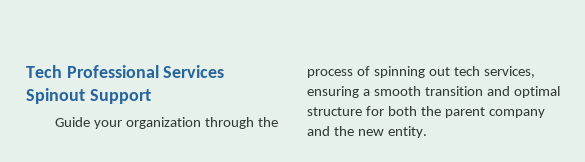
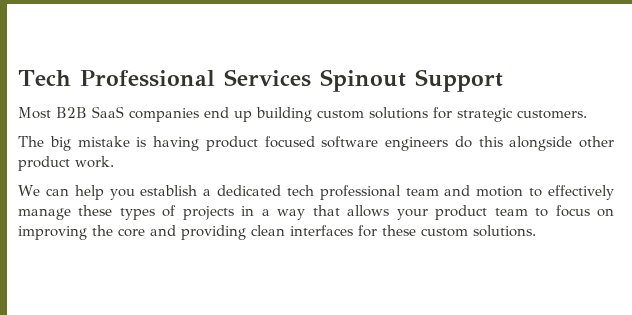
[55,117,278,129] [307,66,535,78] [307,86,560,98] [307,106,545,118] [307,126,427,138] Guide your organization through the process of spinning out tech services, ensuring a smooth transition and optimal structure for both the parent company and the new entity. -> [18,106,587,122] [18,136,614,151] [18,156,114,171] [18,185,614,200] [18,205,614,220] [18,225,536,240] Most B2B SaaS companies end up building custom solutions for strategic customers. // The big mistake is having product focused software engineers do this alongside other product work. // We can help you establish a dedicated tech professional team and motion to effectively manage these types of projects in a way that allows your product team to focus on improving the core and providing clean interfaces for these custom solutions.

